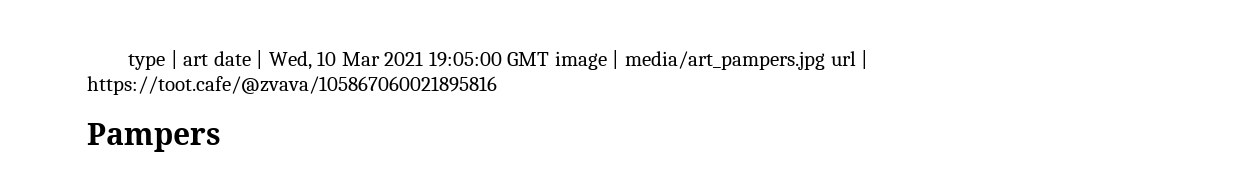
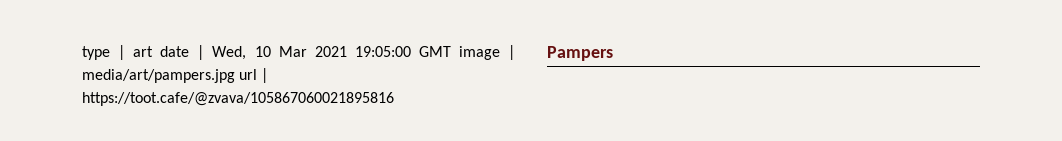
[624,51,825,70] media/art_pampers.jpg -> [82,69,235,83] media/art/pampers.jpg

